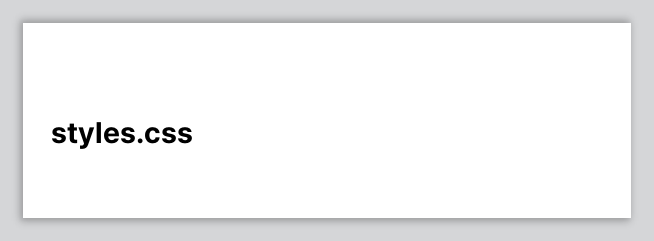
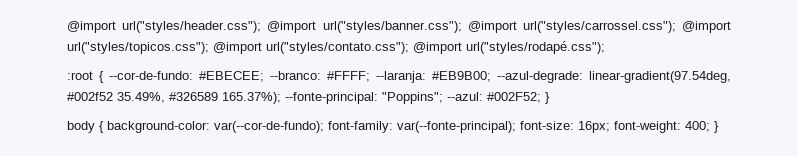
[51,122,193,149] styles.css -> [67,21,731,33] [67,41,605,54] [67,71,731,83] [67,92,550,104] [67,121,719,133] @import url("styles/header.css"); @import url("styles/banner.css"); @import url("styles/carrossel.css"); @import url("styles/topicos.css"); @import url("styles/contato.css"); @import url("styles/rodapé.css"); // :root { --cor-de-fundo: #EBECEE; --branco: #FFFF; --laranja: #EB9B00; --azul-degrade: linear-gradient(97.54deg, #002f52 35.49%, #326589 165.37%); --fonte-principal: "Poppins"; --azul: #002F52; } // body { background-color: var(--cor-de-fundo); font-family: var(--fonte-principal); font-size: 16px; font-weight: 400; }

